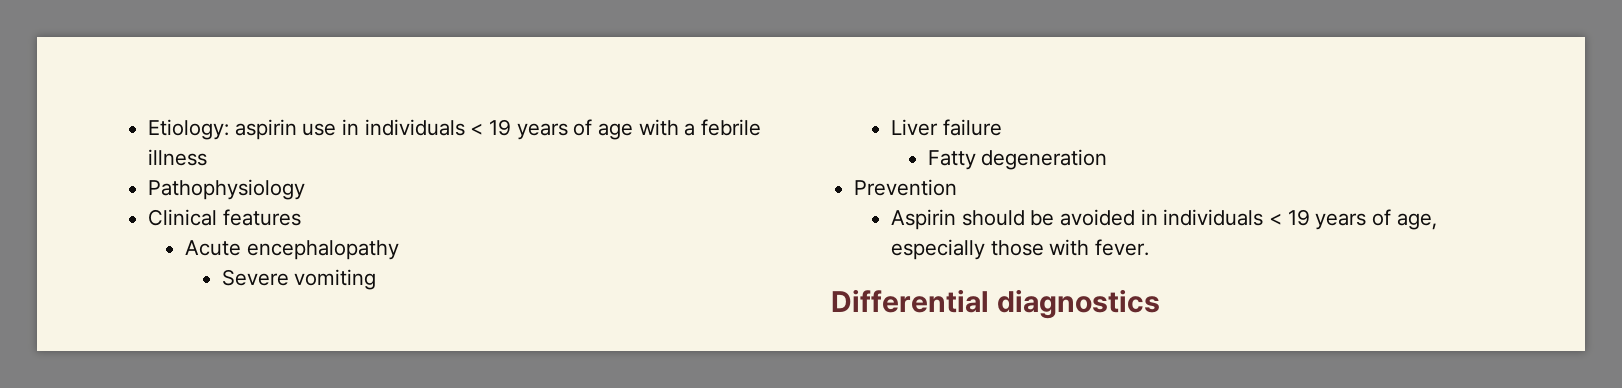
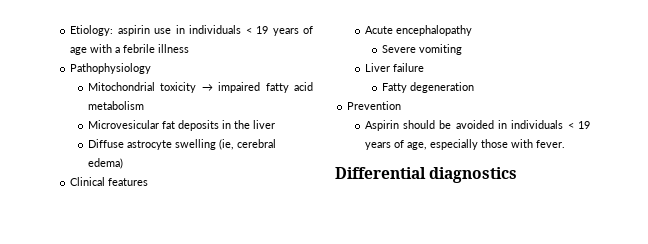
(306, 189) none -> [87,82,314,93] [87,101,144,110] [87,120,275,131] [87,139,276,150] [87,158,123,169] // Mitochondrial toxicity → impaired fatty acid metabolism // Microvesicular fat deposits in the liver // Diffuse astrocyte swelling (ie, cerebral edema)

